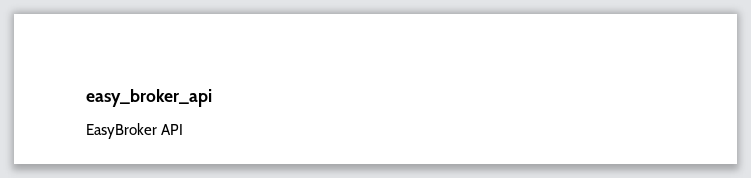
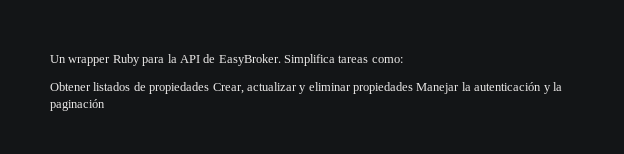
[86,89,212,107] [86,123,184,139] easy_broker_api // EasyBroker API -> [50,54,403,66] [50,82,562,94] [50,99,105,111] Un wrapper Ruby para la API de EasyBroker. Simplifica tareas como: // Obtener listados de propiedades Crear, actualizar y eliminar propiedades Manejar la autenticación y la paginación

